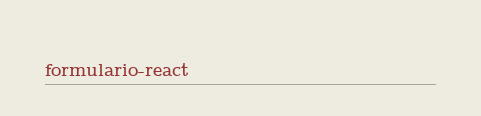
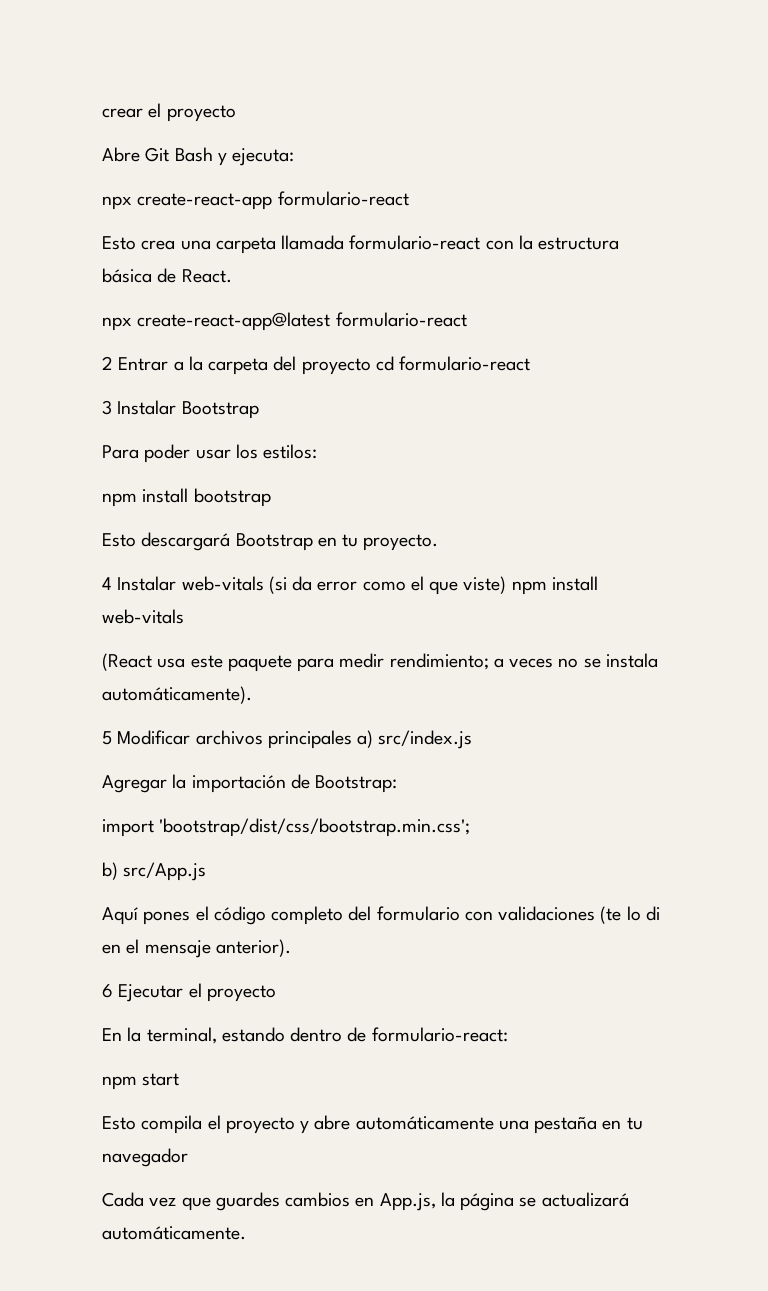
[45,63,189,76] formulario-react -> [102,103,236,122] [102,147,295,166] [102,191,409,210] [102,235,620,254] [102,268,232,283] [102,312,467,331] [102,356,531,375] [102,400,259,419] [102,444,318,463] [102,488,271,507] [102,532,439,551] [102,576,598,595] [102,609,184,624] [102,653,658,672] [102,686,252,704] [102,730,473,749] [102,774,398,793] [102,818,471,837] [102,862,207,881] [102,906,660,925] [102,939,291,958] [102,983,276,1002] [102,1027,508,1044] [102,1073,180,1090] [102,1115,643,1134] [102,1148,188,1167] [102,1192,629,1211] [102,1226,246,1240] crear el proyecto // Abre Git Bash y ejecuta: // npx create-react-app formulario-react // Esto crea una carpeta llamada formulario-react con la estructura básica de React. // npx create-react-app@latest formulario-react // 2 Entrar a la carpeta del proyecto cd formulario-react // 3 Instalar Bootstrap // Para poder usar los estilos: // npm install bootstrap // Esto descargará Bootstrap en tu proyecto. // 4 Instalar web-vitals (si da error como el que viste) npm install web-vitals // (React usa este paquete para medir rendimiento; a veces no se instala automáticamente). // 5 Modificar archivos principales a) src/index.js // Agregar la importación de Bootstrap: // import 'bootstrap/dist/css/bootstrap.min.css'; // b) src/App.js // Aquí pones el código completo del formulario con validaciones (te lo di en el mensaje anterior). // 6 Ejecutar el proyecto // En la terminal, estando dentro de formulario-react: // npm start // Esto compila el proyecto y abre automáticamente una pestaña en tu navegador // Cada vez que guardes cambios en App.js, la página se actualizará automáticamente.

